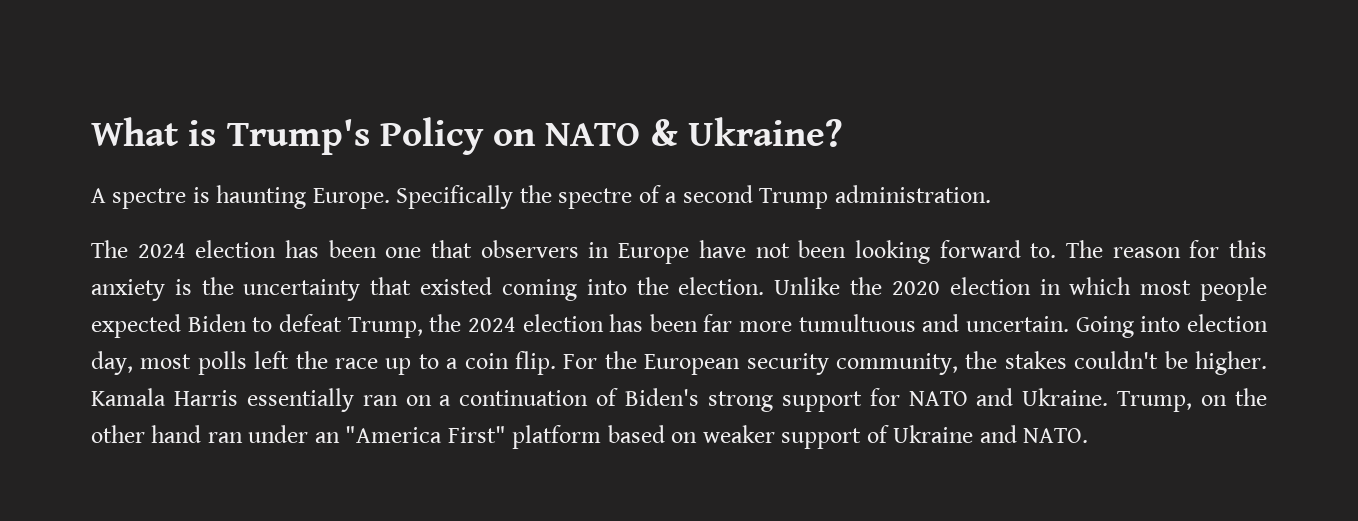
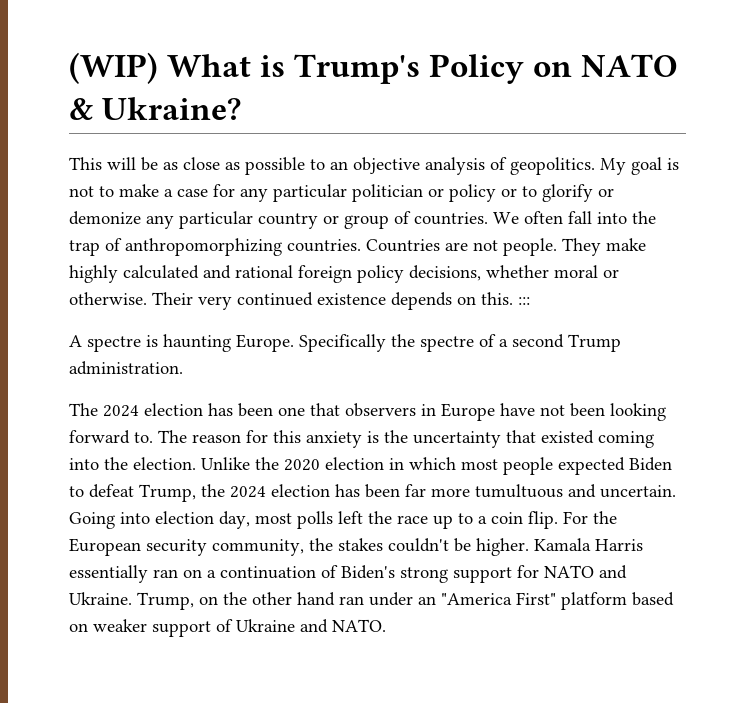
(91, 131) none -> [69,52,158,84] (WIP)
(843, 132) none -> [69,157,679,175] [69,184,614,202] [69,211,656,229] [69,238,646,256] [69,265,619,283] [69,292,530,310] // This will be as close as possible to an objective analysis of geopolitics. My goal is not to make a case for any particular politician or policy or to glorify or demonize any particular country or group of countries. We often fall into the trap of anthropomorphizing countries. Countries are not people. They make highly calculated and rational foreign policy decisions, whether moral or otherwise. Their very continued existence depends on this. :::

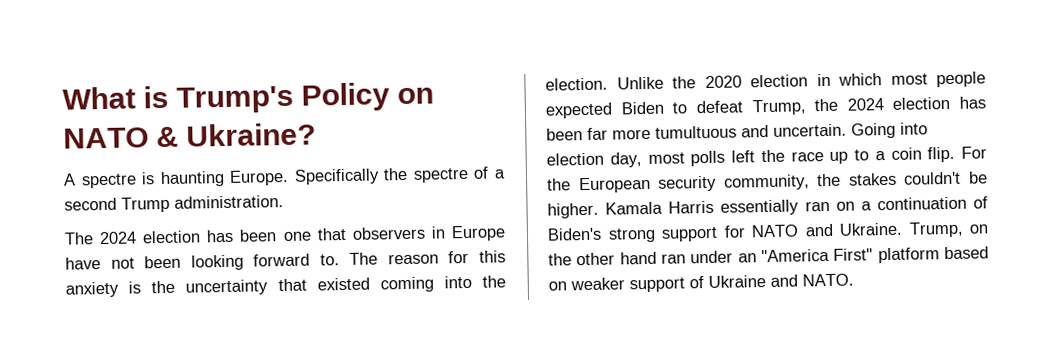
[69,52,158,84] (WIP) -> (62, 98) none
[69,157,679,175] [69,184,614,202] [69,211,656,229] [69,238,646,256] [69,265,619,283] [69,292,530,310] // This will be as close as possible to an objective analysis of geopolitics. My goal is not to make a case for any particular politician or policy or to glorify or demonize any particular country or group of countries. We often fall into the trap of anthropomorphizing countries. Countries are not people. They make highly calculated and rational foreign policy decisions, whether moral or otherwise. Their very continued existence depends on this. ::: -> (317, 134) none

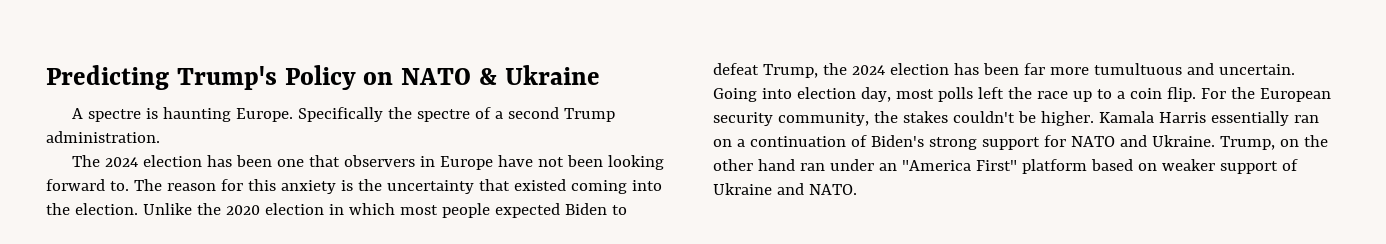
[62,85,170,110] What is -> [46,65,169,90] Predicting
[186,122,317,147] Ukraine? -> [504,65,600,85] Ukraine

